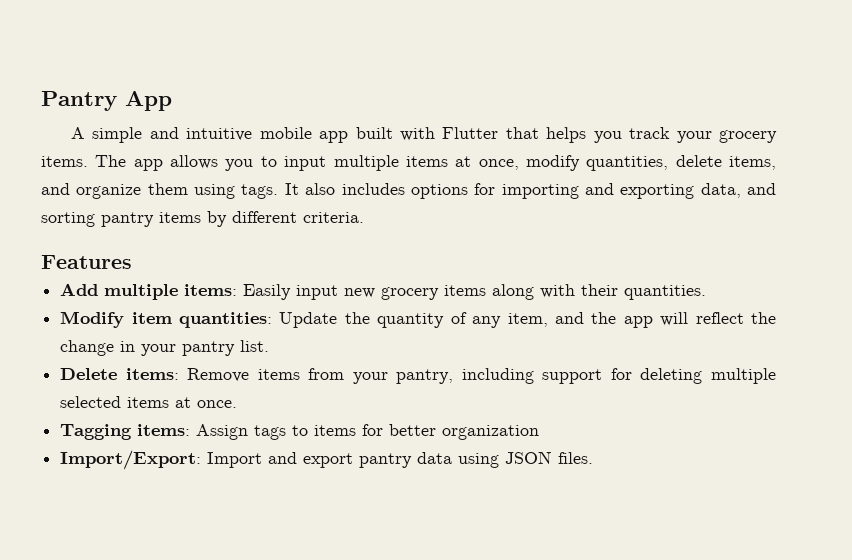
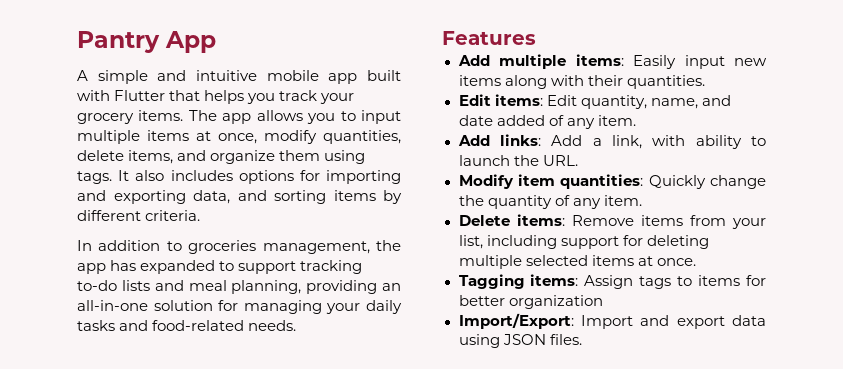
[101,212,154,227] pantry -> (326, 197) none
(364, 217) none -> [77,240,401,254] [77,260,363,274] [77,280,401,294] [77,300,402,314] [77,320,297,331] // In addition to groceries management, the app has expanded to support tracking to-do lists and meal planning, providing an all-in-one solution for managing your daily tasks and food-related needs.
[381,287,440,300] grocery -> (767, 62) none
(707, 292) none -> [458,94,731,109] [458,115,636,129] [457,134,766,149] [458,155,578,166] // Edit items: Edit quantity, name, and date added of any item. // Add links: Add a link, with ability to launch the URL.
[279,312,338,328] Update -> [648,175,766,189] Quickly change
[507,312,777,328] [60,340,270,356] item, and the app will reflect the change in your pantry list. -> [603,195,642,206] item.
[396,369,454,384] pantry, -> [458,235,483,249] list,
[359,453,413,468] pantry -> (725, 322) none

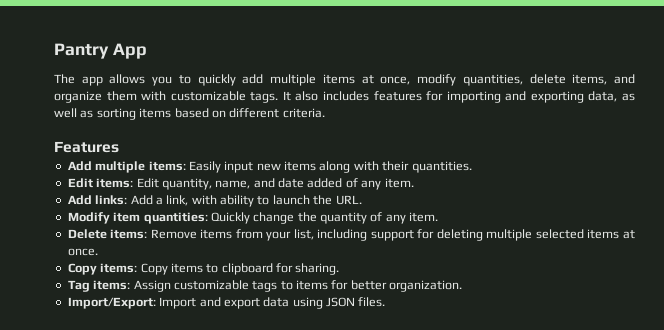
[77,70,402,84] [77,90,355,104] [77,110,184,124] A simple and intuitive mobile app built with Flutter that helps you track your grocery items. -> (147, 51) none
[361,110,402,124] input -> [197,74,264,86] quickly add
[324,150,366,164] using -> [141,91,246,101] with customizable
[238,170,294,184] options -> [373,91,422,101] features
[237,190,402,204] [77,210,201,221] [77,240,401,254] [77,260,363,274] [77,280,401,294] [77,300,402,314] [77,320,297,331] and sorting items by different criteria. // In addition to groceries management, the app has expanded to support tracking to-do lists and meal planning, providing an all-in-one solution for managing your daily tasks and food-related needs. -> [621,93,635,101] [54,108,325,120] as well as sorting items based on different criteria.
[458,274,525,289] Tagging -> [67,263,340,275] [67,280,90,292] Copy items: Copy items to clipboard for sharing. // Tag
(634, 282) none -> [173,280,249,290] customizable
[508,295,603,309] organization -> [389,280,463,292] organization.

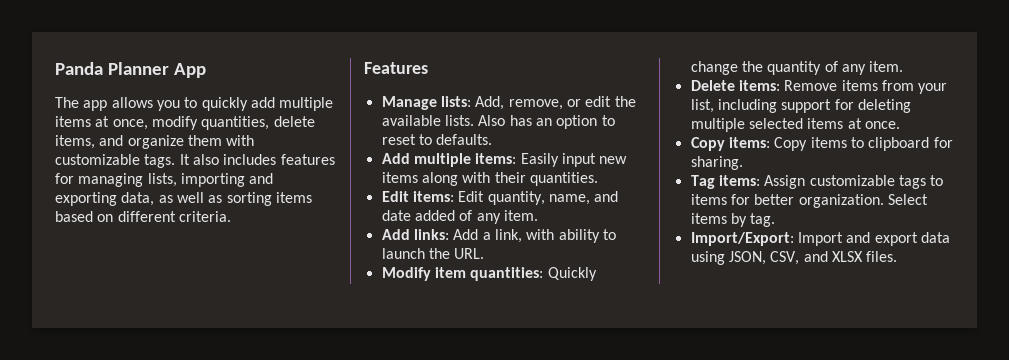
[54,43,109,59] Pantry -> [55,62,169,75] Panda Planner
(444, 96) none -> [78,173,177,187] managing lists,
(119, 147) none -> [381,96,636,110] [381,115,615,129] [381,134,493,145] // Manage lists: Add, remove, or edit the available lists. Also has an option to reset to defaults.
(463, 286) none -> [887,194,928,205] [690,213,776,227] Select items by tag.
[326,297,355,307] JSON -> [728,251,863,265] JSON, CSV, and XLSX

